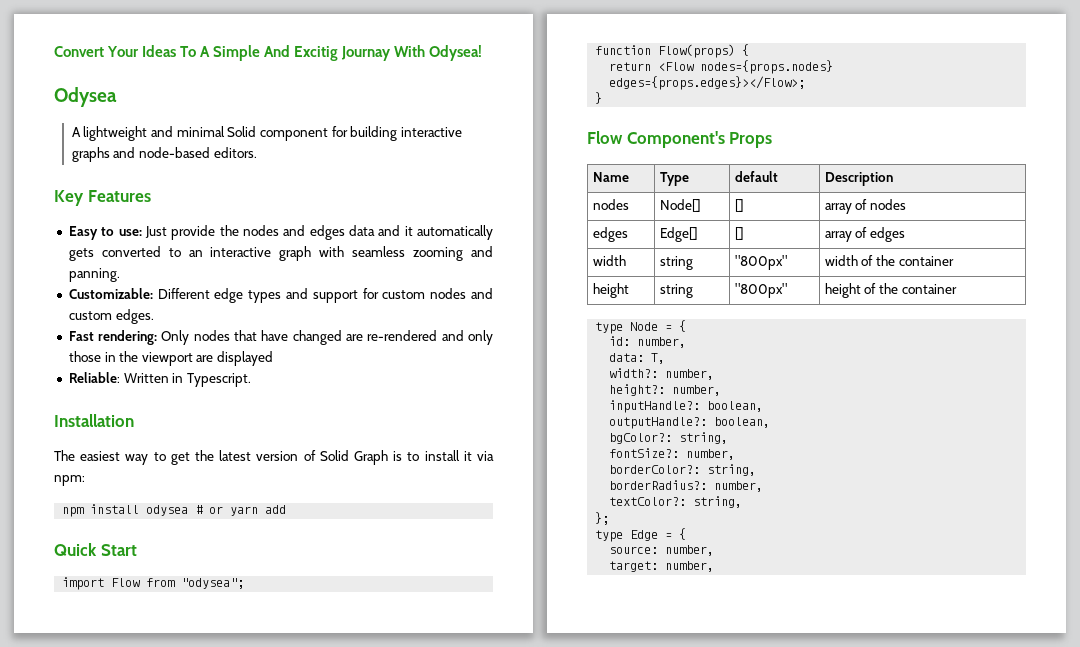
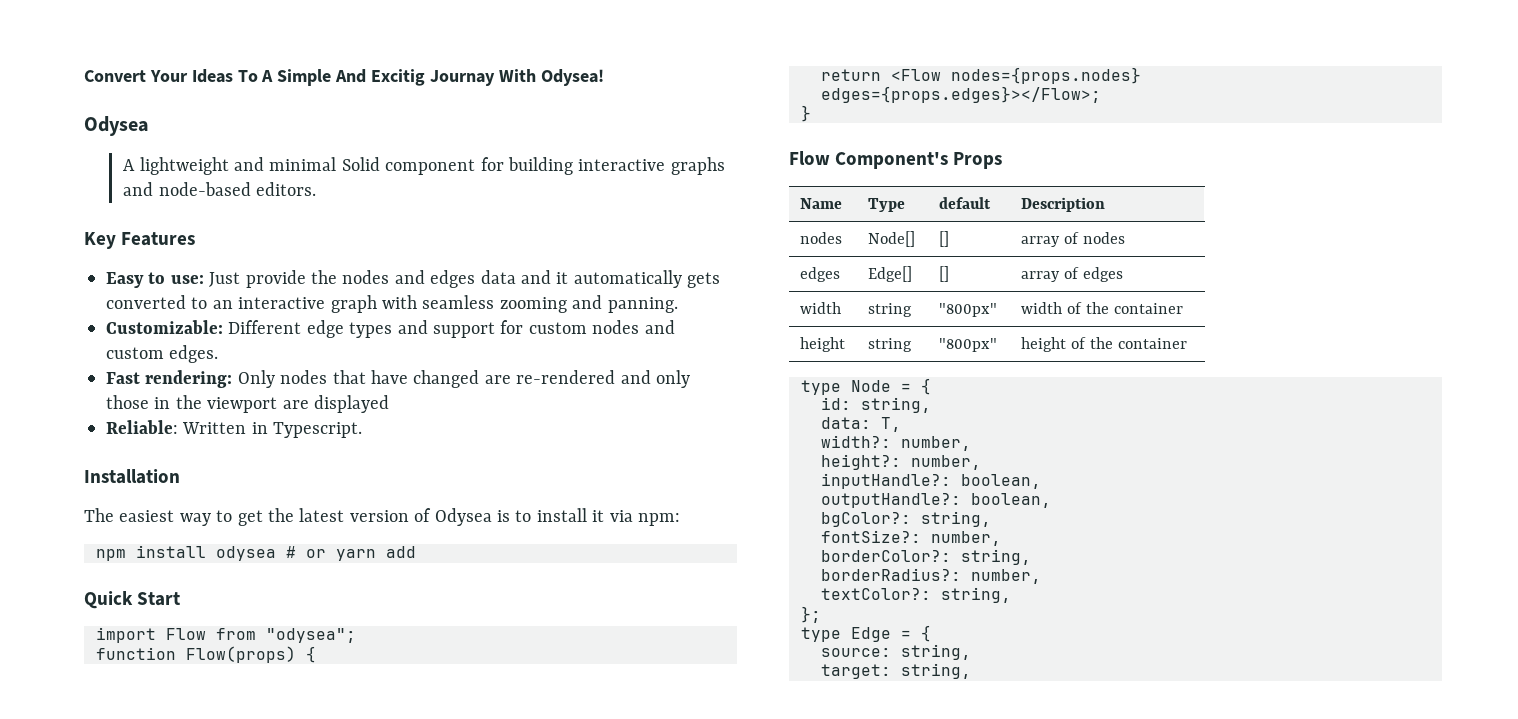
[319,450,388,465] Solid Graph -> [434,508,492,526] Odysea
[637,337,687,348] number, -> [861,397,931,413] string,
[665,545,715,556] number, -> [901,644,971,660] string,
[665,561,715,572] number, -> [901,663,971,679] string,

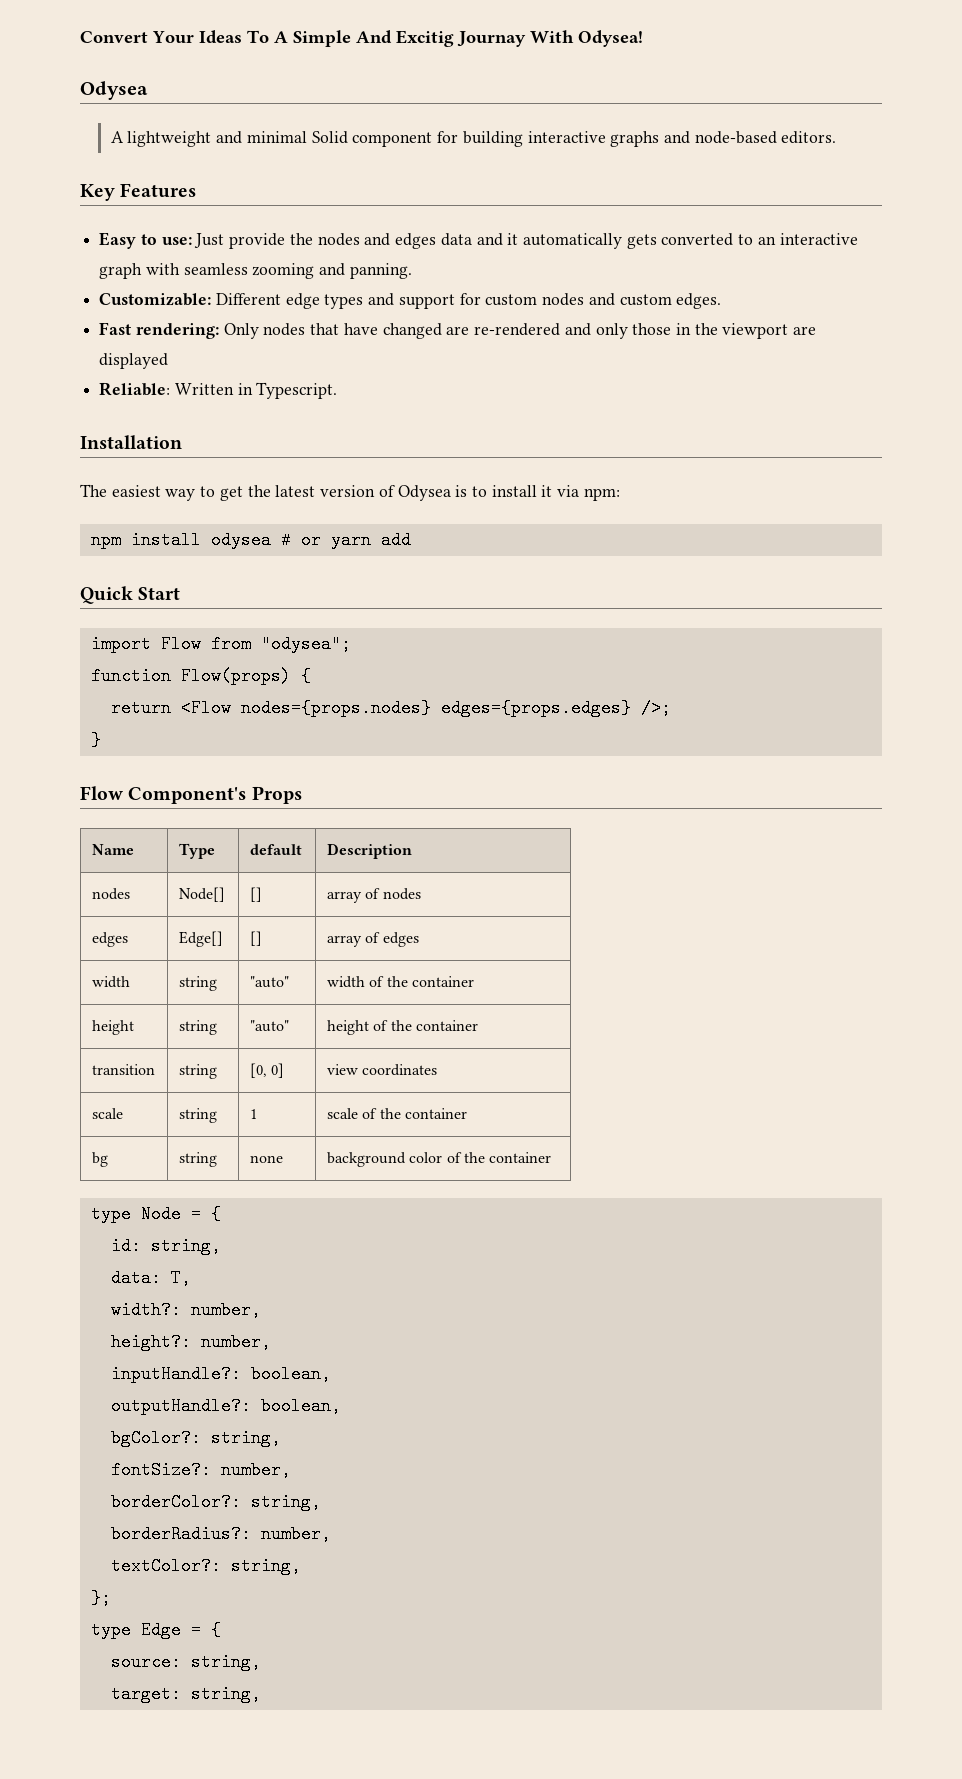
[821,86,1101,103] edges={props.edges}></Flow>; -> [440,699,671,717] edges={props.edges} />;
[939,303,998,317] "800px" -> [249,976,289,988] "auto"
[939,338,998,352] "800px" -> [249,1020,289,1032] "auto"
(1187, 343) none -> [91,1064,155,1075] [178,1064,217,1079] [249,1063,285,1078] [326,1064,438,1076] [91,1108,123,1119] [178,1108,217,1123] [249,1109,257,1119] [326,1108,467,1119] [91,1152,108,1167] [178,1152,217,1167] [249,1155,283,1163] [326,1152,552,1167] // transition | string | [0, 0] | view coordinates // scale | string | 1 | scale of the container // bg | string | none | background color of the container

